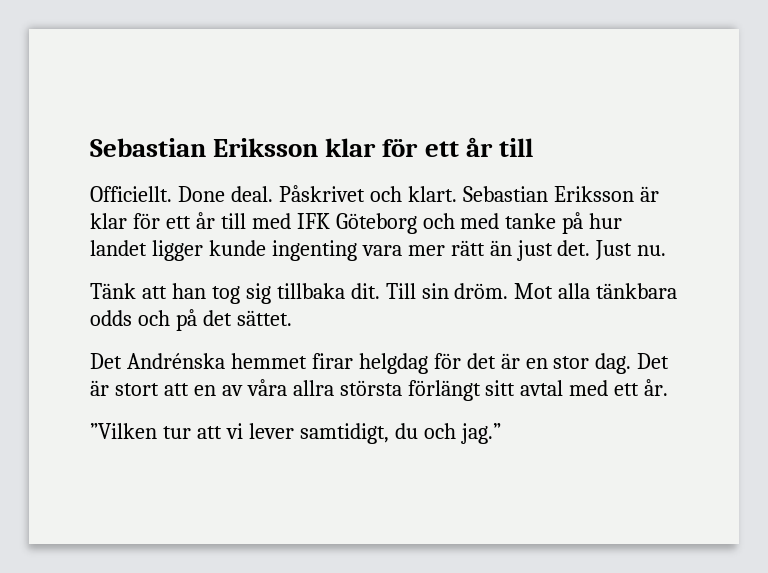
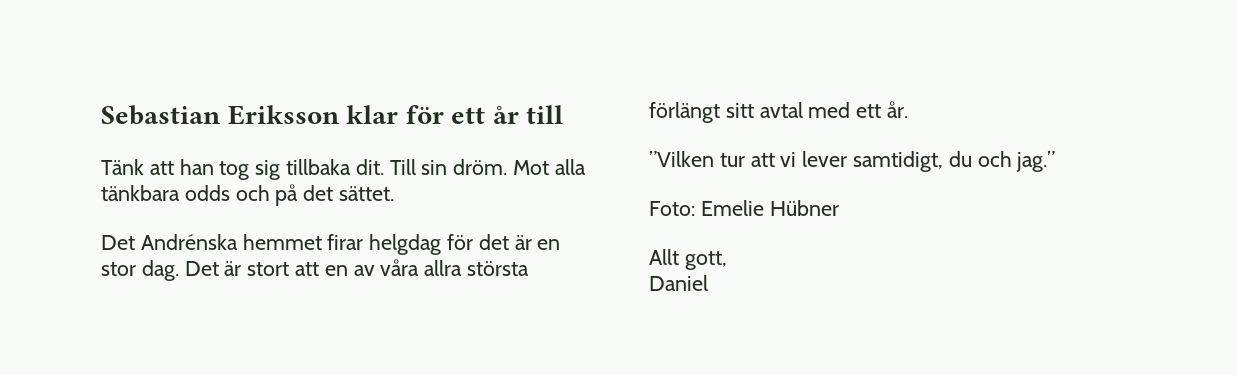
[90,185,659,202] [90,212,623,234] [90,240,667,261] // Officiellt. Done deal. Påskrivet och klart. Sebastian Eriksson är klar för ett år till med IFK Göteborg och med tanke på hur landet ligger kunde ingenting vara mer rätt än just det. Just nu. -> (564, 114) none
(501, 433) none -> [649,200,839,216] [649,249,727,270] [649,275,708,291] // Foto: Emelie Hübner // Allt gott, // Daniel

